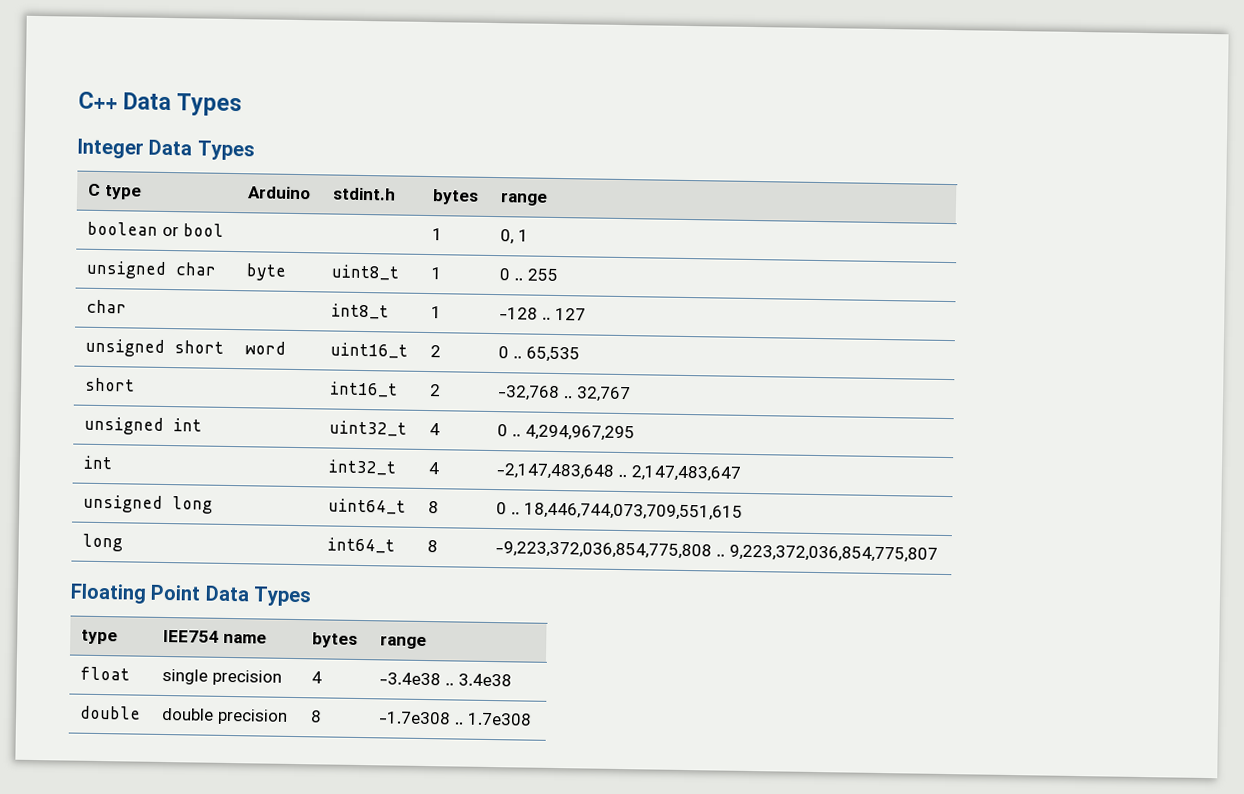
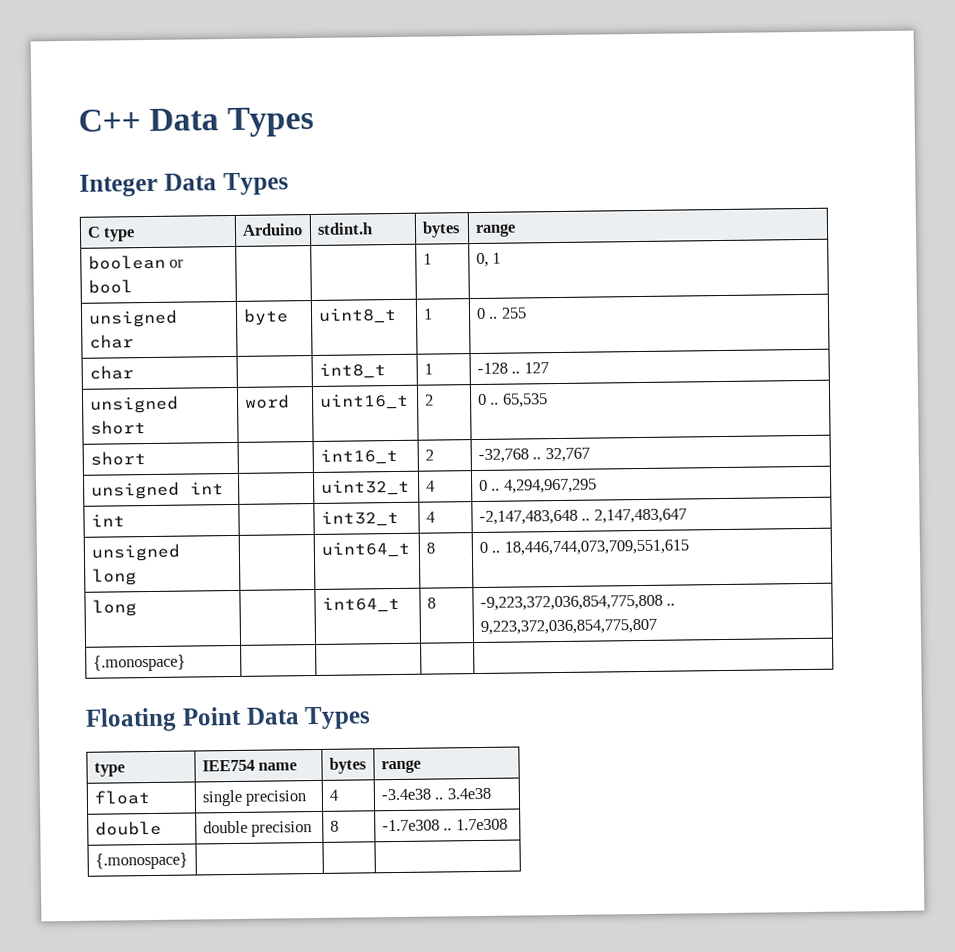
(938, 553) none -> [92,654,186,672] // {.monospace} | | | |
(532, 719) none -> [94,852,188,870] // {.monospace} | | |

